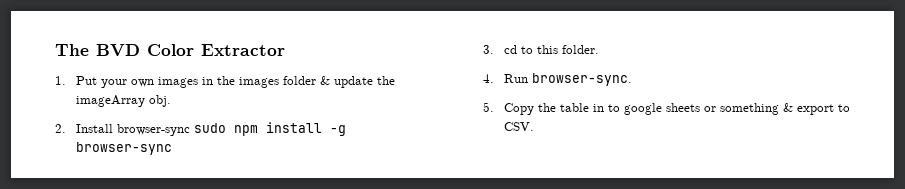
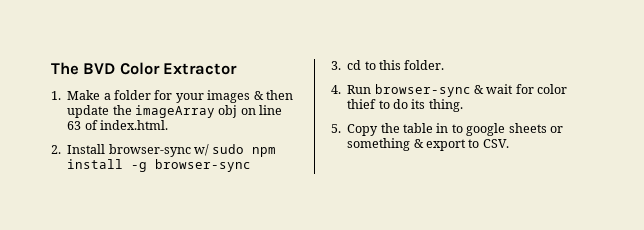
[76,76,396,88] [76,95,172,107] Put your own images in the images folder & update the imageArray obj. -> [67,90,293,103] [67,105,283,118] [67,120,168,130] Make a folder for your images & then update the imageArray obj on line 63 of index.html.
(191, 130) none -> [194,144,209,156] w/
[532,73,633,86] browser-sync. -> [374,84,568,97] [347,99,463,112] browser-sync & wait for color thief to do its thing.

